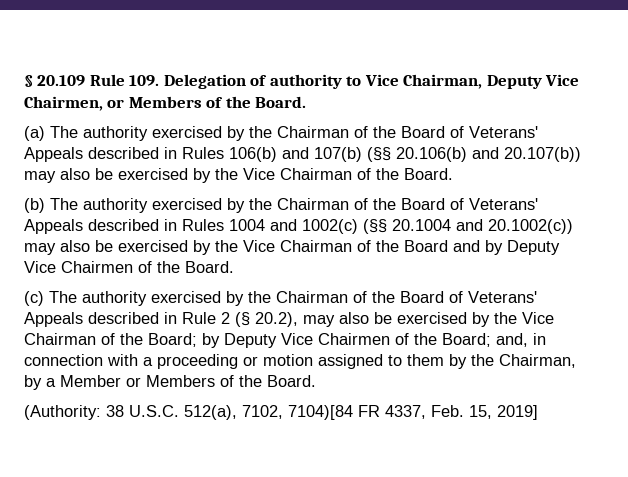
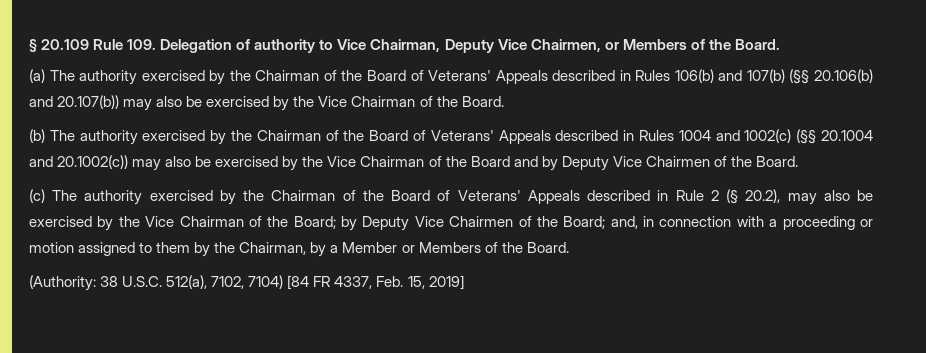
[288,405,353,420] 7104)[84 -> [248,275,310,290] 7104) [84

